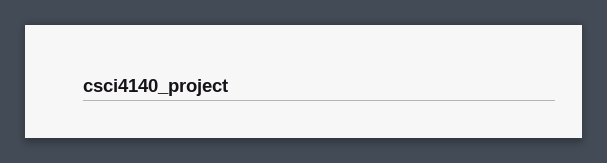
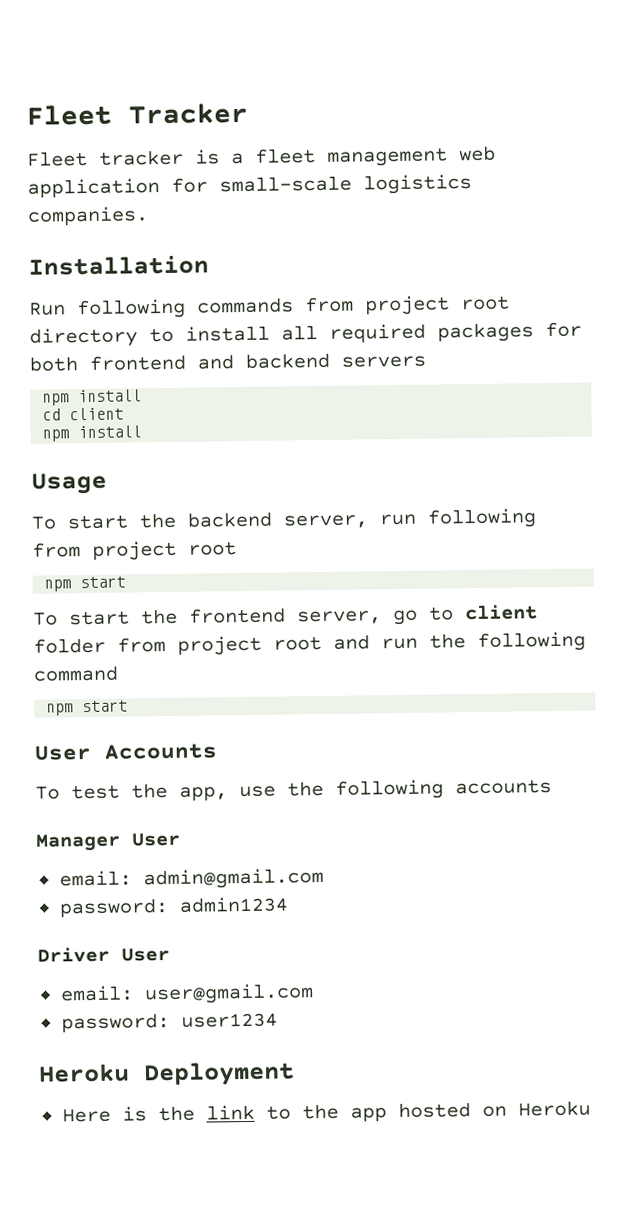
[83,79,228,96] csci4140_project -> [26,102,248,126] [27,145,496,167] [27,174,472,198] [27,206,149,226] [28,255,209,276] [29,295,510,320] [29,321,582,348] [29,352,426,372] [42,389,143,406] [42,407,125,421] [42,425,143,442] [31,472,107,495] [31,508,537,530] [32,540,237,561] [44,576,127,592] [33,604,538,626] [33,631,586,656] [33,665,118,682] [46,700,129,716] [34,743,217,761] [35,779,552,801] [35,832,181,852] [58,867,324,890] [58,896,288,918] [37,946,170,963] [59,983,314,1005] [60,1012,278,1033] [38,1061,295,1087] [61,1100,591,1123] Fleet Tracker // Fleet tracker is a fleet management web application for small-scale logistics companies. // Installation // Run following commands from project root directory to install all required packages for both frontend and backend servers // npm install // cd client // npm install // Usage // To start the backend server, run following from project root // npm start // To start the frontend server, go to client folder from project root and run the following command // npm start // User Accounts // To test the app, use the following accounts // Manager User // email: admin@gmail.com // password: admin1234 // Driver User // email: user@gmail.com // password: user1234 // Heroku Deployment // Here is the link to the app hosted on Heroku

